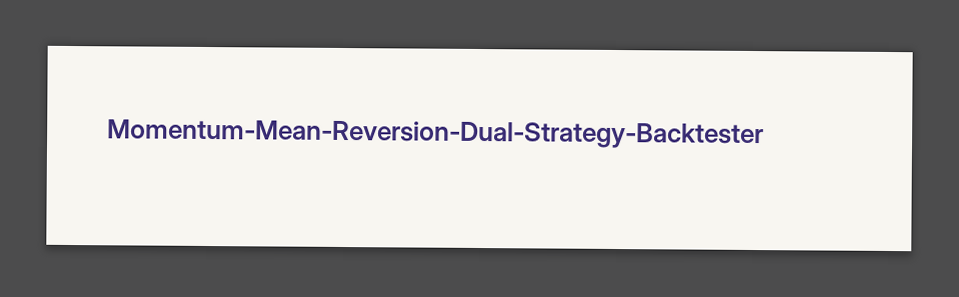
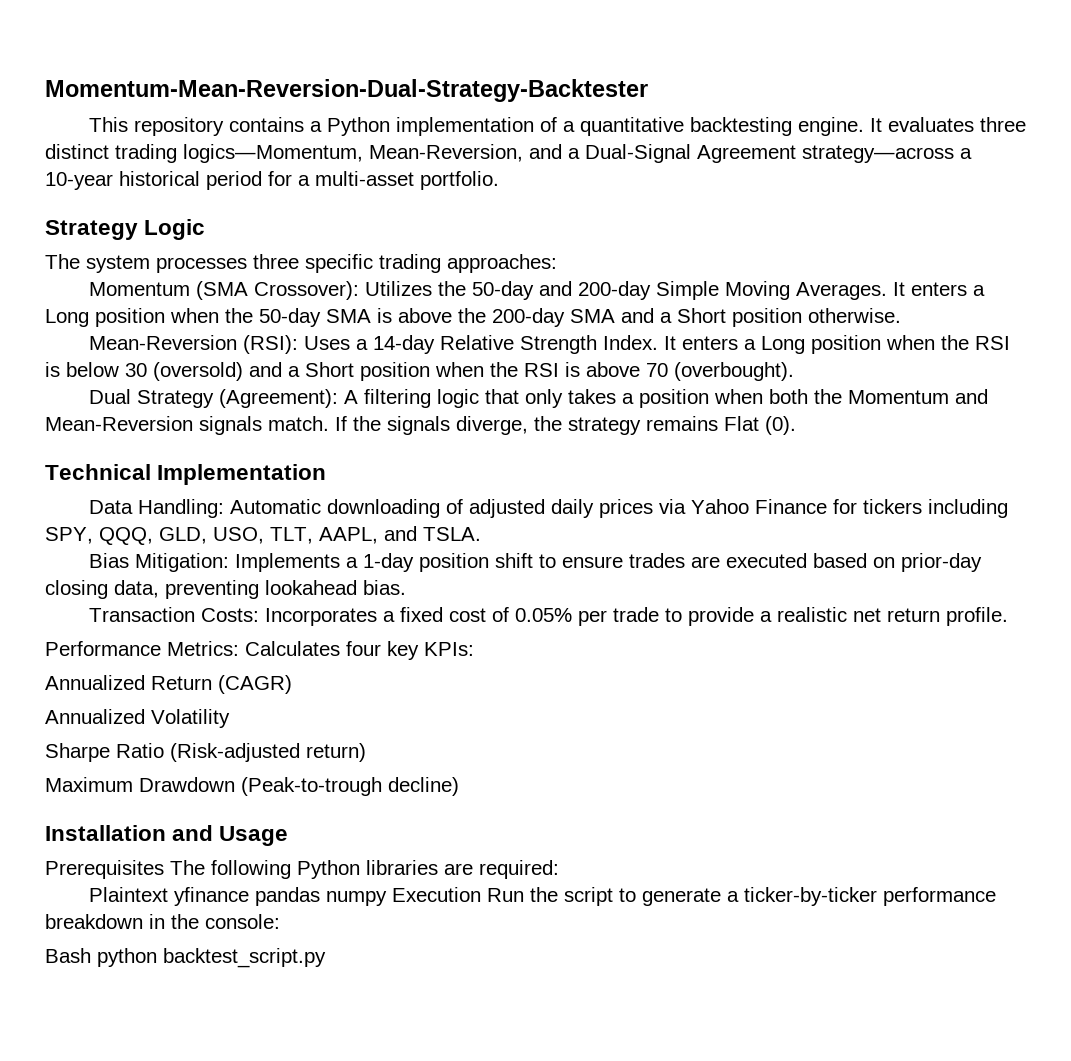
(764, 134) none -> [88,117,1026,136] [45,144,972,163] [45,171,499,190] [45,219,206,240] [45,254,557,273] [88,281,985,300] [45,308,901,327] [88,335,1010,354] [45,362,794,381] [88,389,988,408] [45,416,796,435] [45,464,327,485] [88,499,1008,518] [45,526,481,545] [88,553,982,572] [45,580,406,599] [88,607,1008,626] [45,641,474,660] [45,675,292,694] [45,709,230,728] [45,743,366,762] [45,777,459,796] [45,825,289,846] [45,860,559,879] [88,887,996,906] [45,914,280,929] [45,948,326,968] // This repository contains a Python implementation of a quantitative backtesting engine. It evaluates three distinct trading logics—Momentum, Mean-Reversion, and a Dual-Signal Agreement strategy—across a 10-year historical period for a multi-asset portfolio. // Strategy Logic // The system processes three specific trading approaches: // Momentum (SMA Crossover): Utilizes the 50-day and 200-day Simple Moving Averages. It enters a Long position when the 50-day SMA is above the 200-day SMA and a Short position otherwise. // Mean-Reversion (RSI): Uses a 14-day Relative Strength Index. It enters a Long position when the RSI is below 30 (oversold) and a Short position when the RSI is above 70 (overbought). // Dual Strategy (Agreement): A filtering logic that only takes a position when both the Momentum and Mean-Reversion signals match. If the signals diverge, the strategy remains Flat (0). // Technical Implementation // Data Handling: Automatic downloading of adjusted daily prices via Yahoo Finance for tickers including SPY, QQQ, GLD, USO, TLT, AAPL, and TSLA. // Bias Mitigation: Implements a 1-day position shift to ensure trades are executed based on prior-day closing data, preventing lookahead bias. // Transaction Costs: Incorporates a fixed cost of 0.05% per trade to provide a realistic net return profile. // Performance Metrics: Calculates four key KPIs: // Annualized Return (CAGR) // Annualized Volatility // Sharpe Ratio (Risk-adjusted return) // Maximum Drawdown (Peak-to-trough decline) // Installation and Usage // Prerequisites The following Python libraries are required: // Plaintext yfinance pandas numpy Execution Run the script to generate a ticker-by-ticker performance breakdown in the console: // Bash python backtest_script.py

